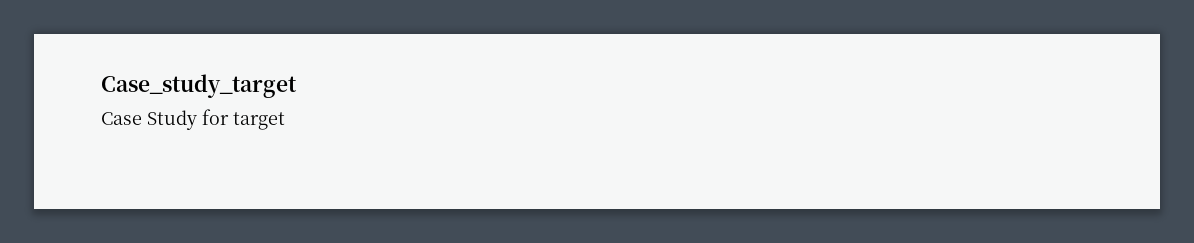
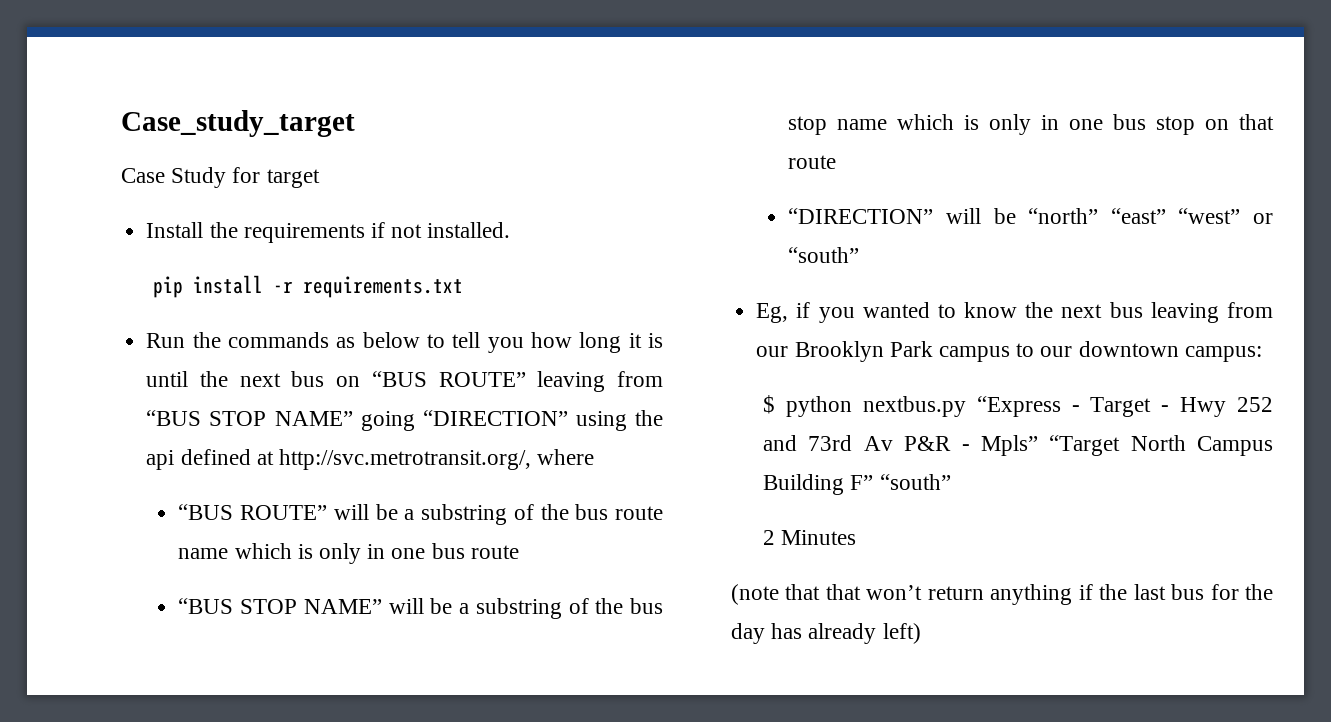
(285, 121) none -> [146,222,511,243] [153,275,464,298] [146,332,663,353] [146,371,663,392] [146,410,664,431] [146,449,595,470] [178,504,663,525] [178,543,519,564] [178,598,663,619] [788,114,1274,135] [788,155,837,169] [788,208,1273,224] [788,247,860,263] [756,302,1273,323] [756,341,1262,362] [763,395,1273,417] [763,435,1273,456] [763,474,951,495] [763,530,857,545] [731,584,1273,605] [731,623,921,644] // Install the requirements if not installed. // pip install -r requirements.txt // Run the commands as below to tell you how long it is until the next bus on “BUS ROUTE” leaving from “BUS STOP NAME” going “DIRECTION” using the api defined at http://svc.metrotransit.org/, where // “BUS ROUTE” will be a substring of the bus route name which is only in one bus route // “BUS STOP NAME” will be a substring of the bus stop name which is only in one bus stop on that route // “DIRECTION” will be “north” “east” “west” or “south” // Eg, if you wanted to know the next bus leaving from our Brooklyn Park campus to our downtown campus: // $ python nextbus.py “Express - Target - Hwy 252 and 73rd Av P&R - Mpls” “Target North Campus Building F” “south” // 2 Minutes // (note that that won’t return anything if the last bus for the day has already left)

